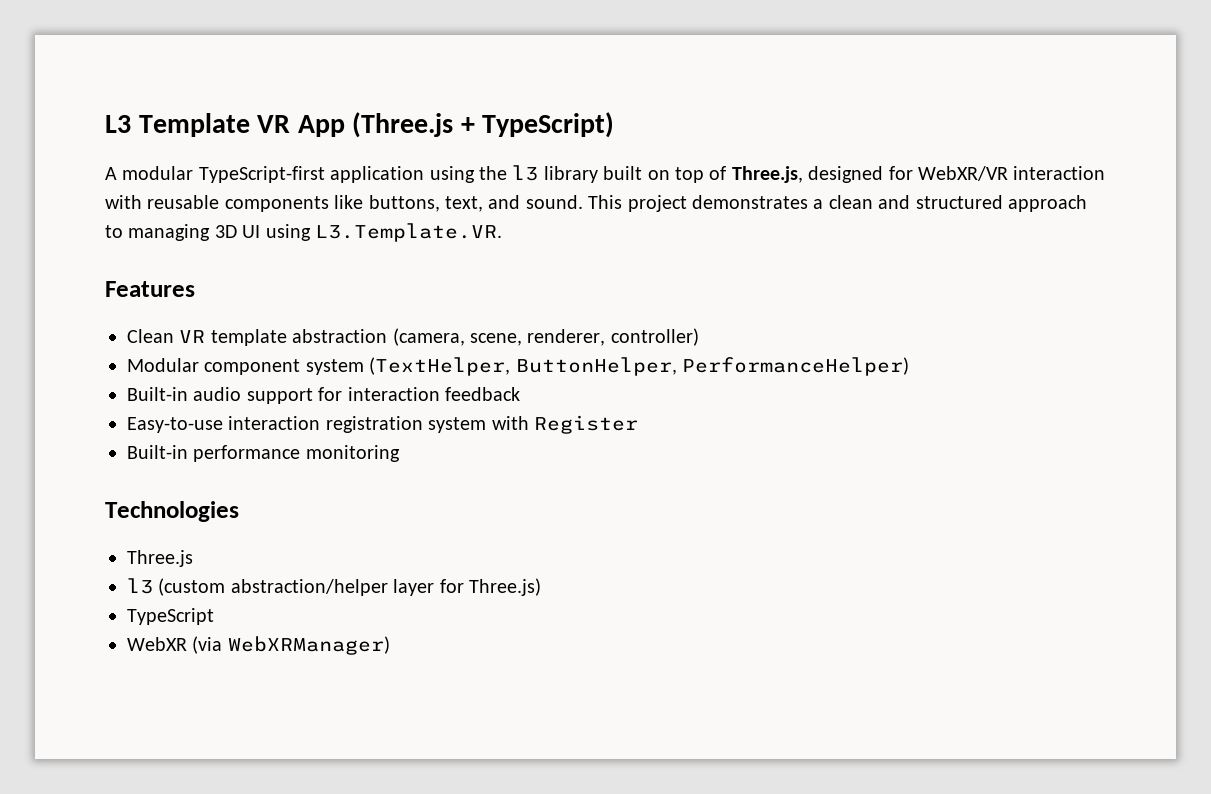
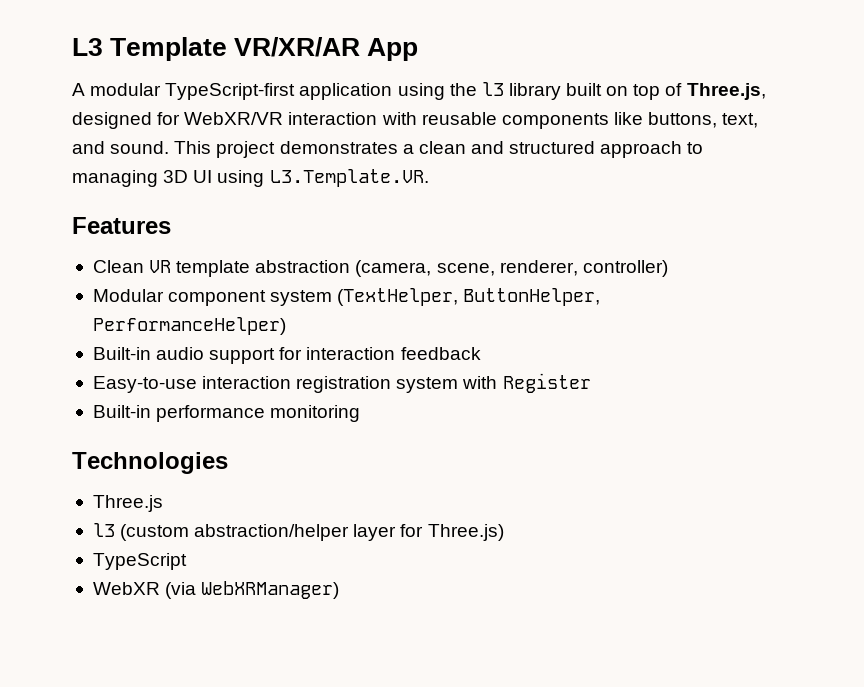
[257,115,291,133] VR -> [234,37,361,57] VR/XR/AR
[352,112,615,138] (Three.js + TypeScript) -> (419, 49) none

